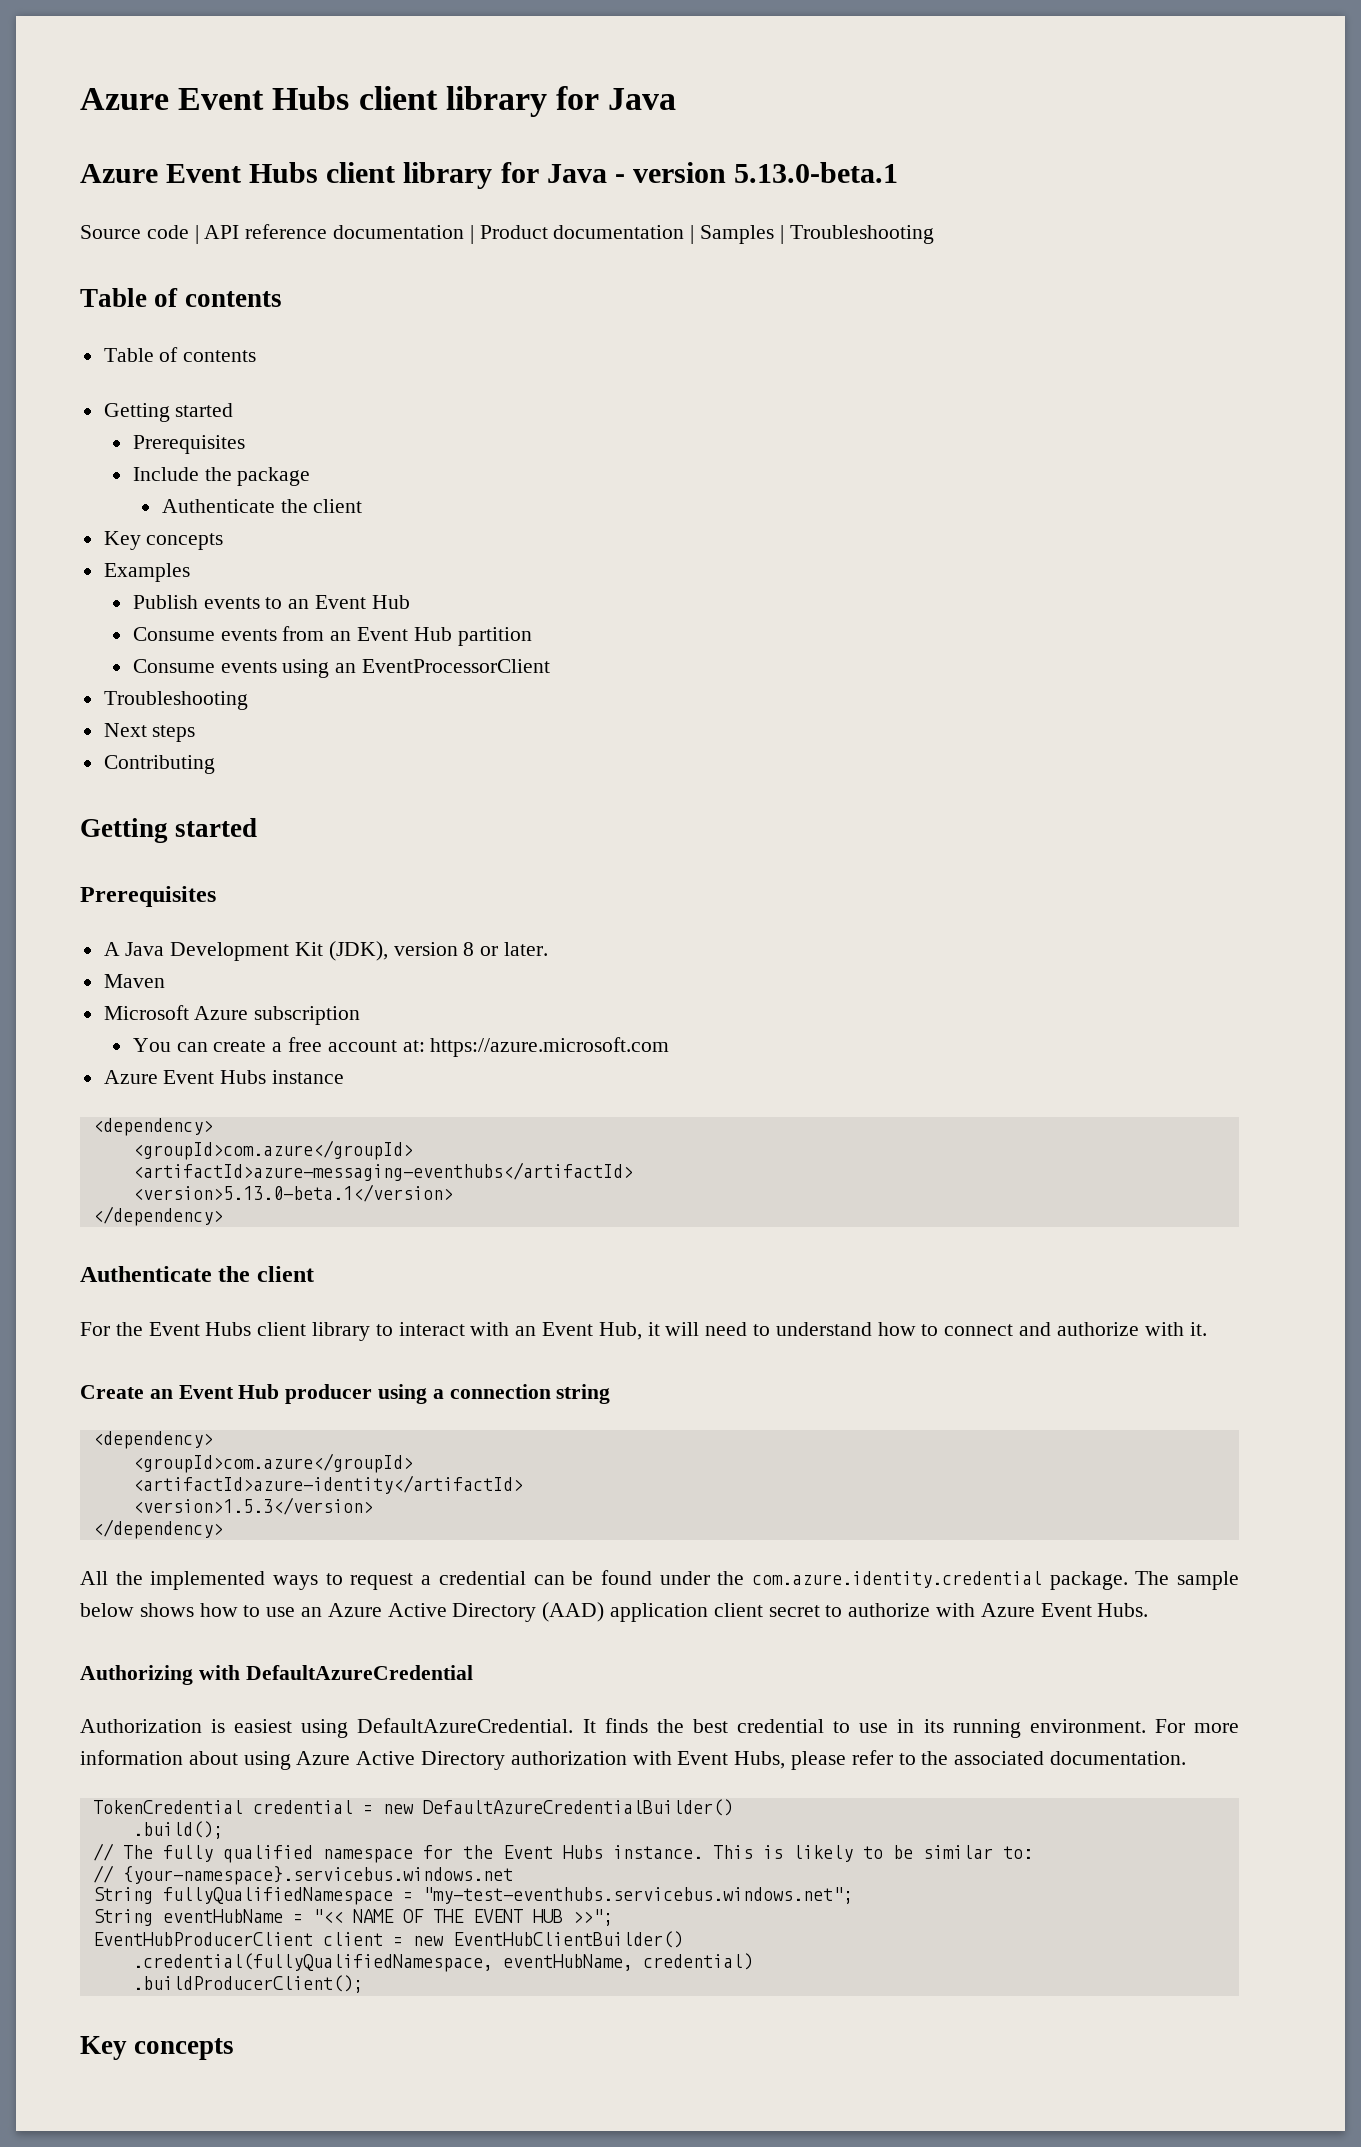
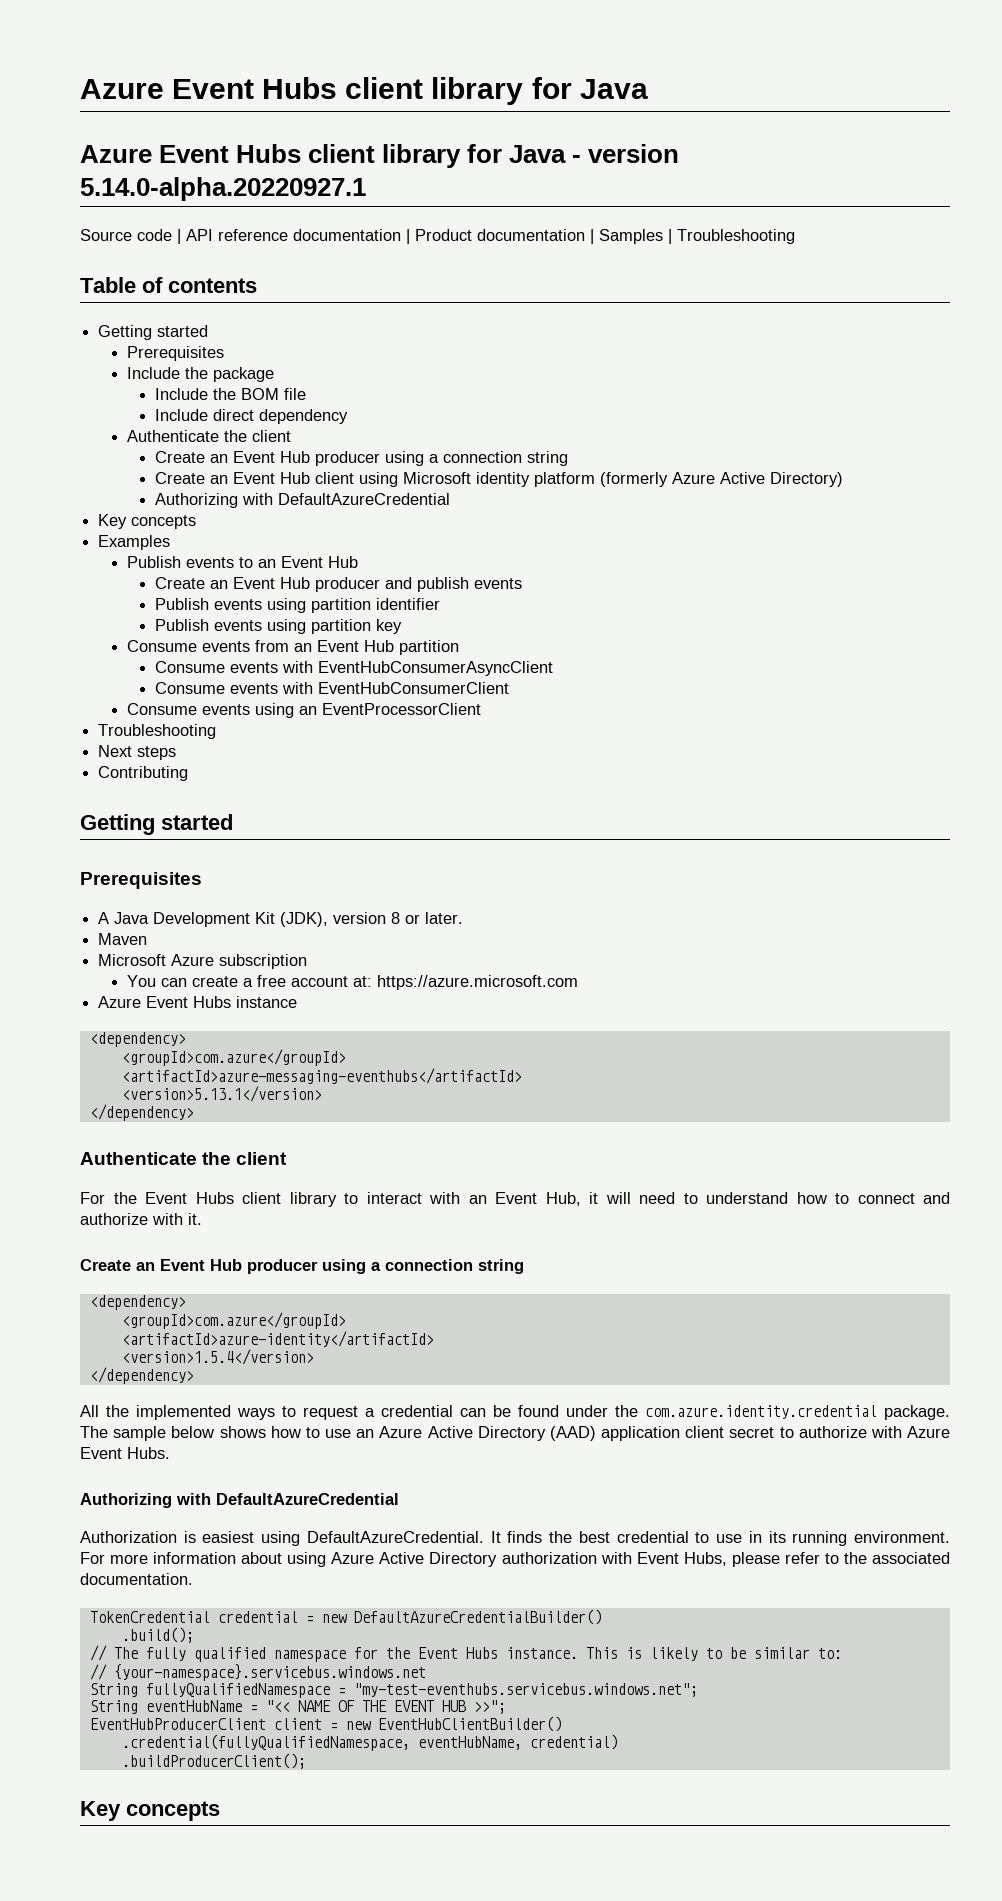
[733,162,898,183] 5.13.0-beta.1 -> [80,177,366,201] 5.14.0-alpha.20220927.1
[103,347,257,362] // Table of contents -> (257, 285) none
[161,499,363,513] Authenticate the client -> [155,388,307,400] [155,409,349,424] [126,430,291,442] [155,451,569,466] [155,472,844,487] [155,493,451,508] Include the BOM file // Include direct dependency // Authenticate the client // Create an Event Hub producer using a connection string // Create an Event Hub client using Microsoft identity platform (formerly Azure Active Directory) // Authorizing with DefaultAzureCredential
(410, 602) none -> [155,577,523,592] [155,598,441,613] [155,619,403,634] // Create an Event Hub producer and publish events // Publish events using partition identifier // Publish events using partition key
(532, 636) none -> [155,661,554,676] [155,682,510,694] // Consume events with EventHubConsumerAsyncClient // Consume events with EventHubConsumerClient
[132,1184,453,1202] <version>5.13.0-beta.1</version> -> [121,1086,322,1102] <version>5.13.1</version>
[132,1497,373,1515] <version>1.5.3</version> -> [121,1349,314,1365] <version>1.5.4</version>

